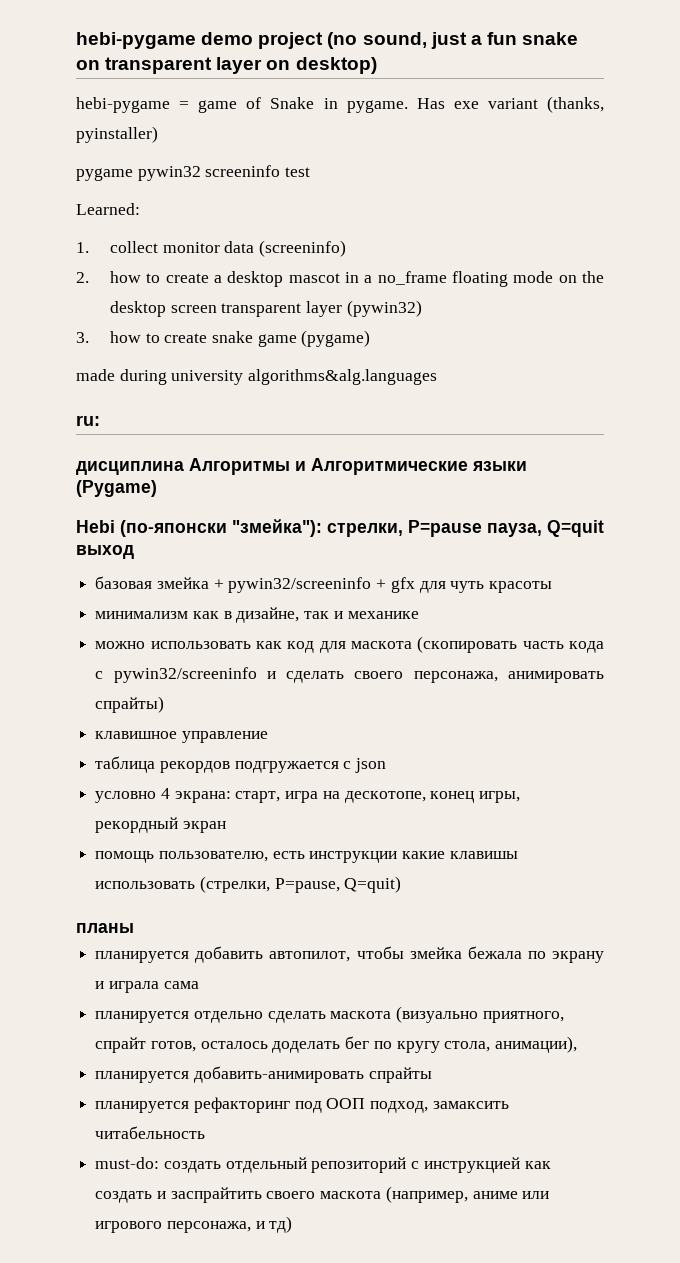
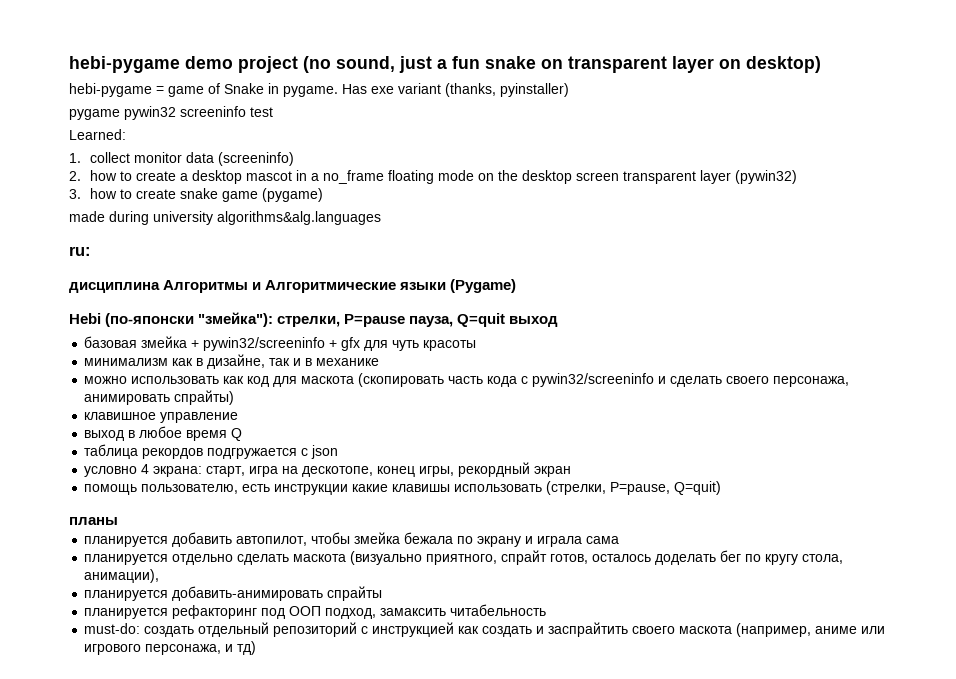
(343, 615) none -> [305,358,313,366] в
(268, 737) none -> [84,426,243,441] // выход в любое время Q

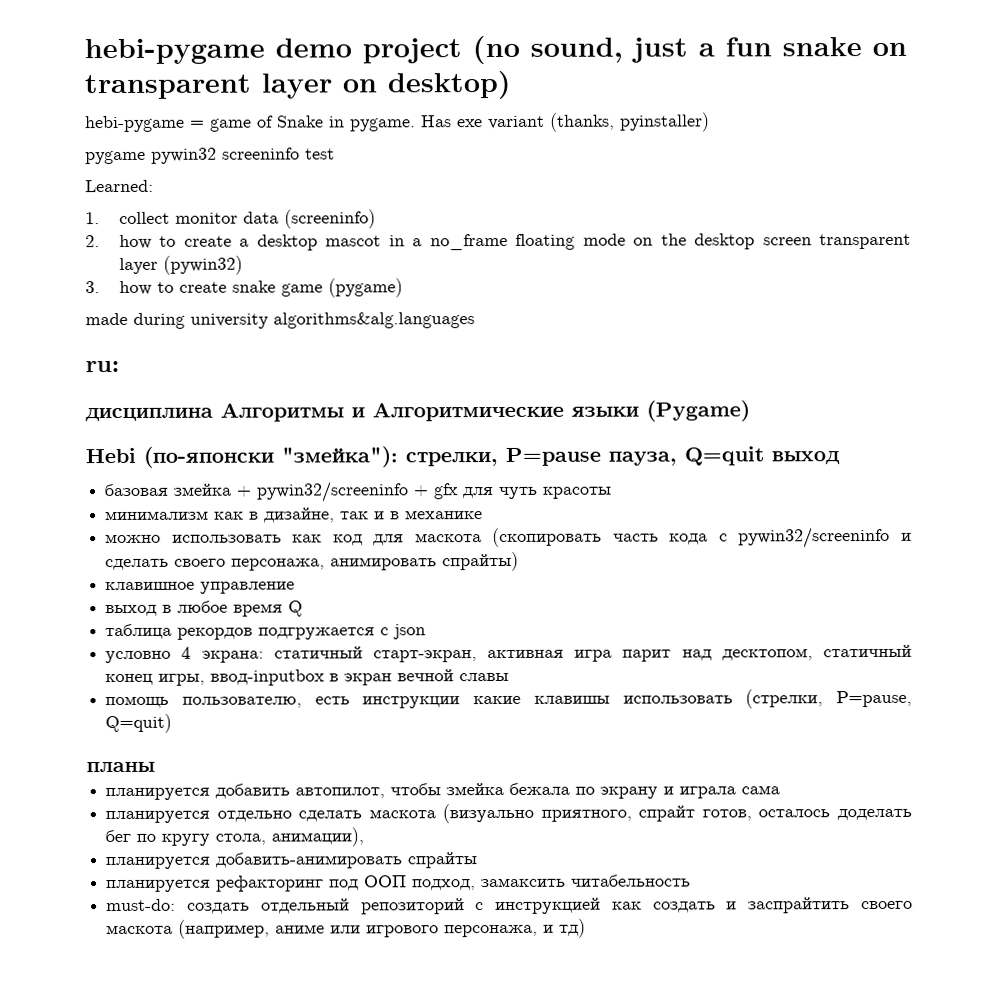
[206,462,531,477] старт, игра на дескотопе, конец игры, рекордный -> [273,644,912,663] [105,669,340,686] статичный старт-экран, активная игра парит над десктопом, статичный конец игры, ввод-inputbox в
(572, 471) none -> [397,669,510,682] вечной славы

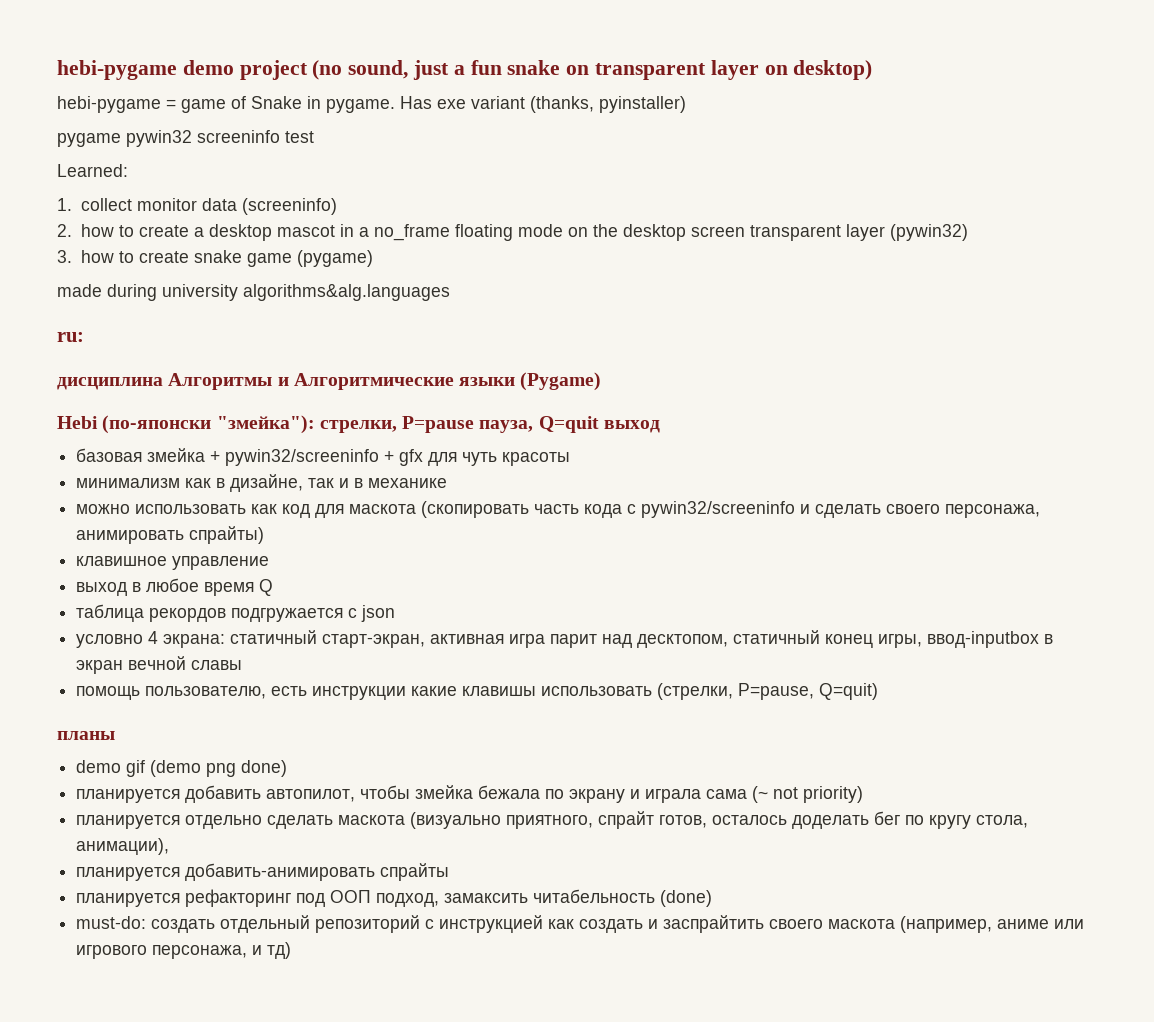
(155, 767) none -> [76,760,288,777] // demo gif (demo png done)
(781, 790) none -> [752,786,864,803] (~ not priority)
(692, 880) none -> [660,890,713,907] (done)

